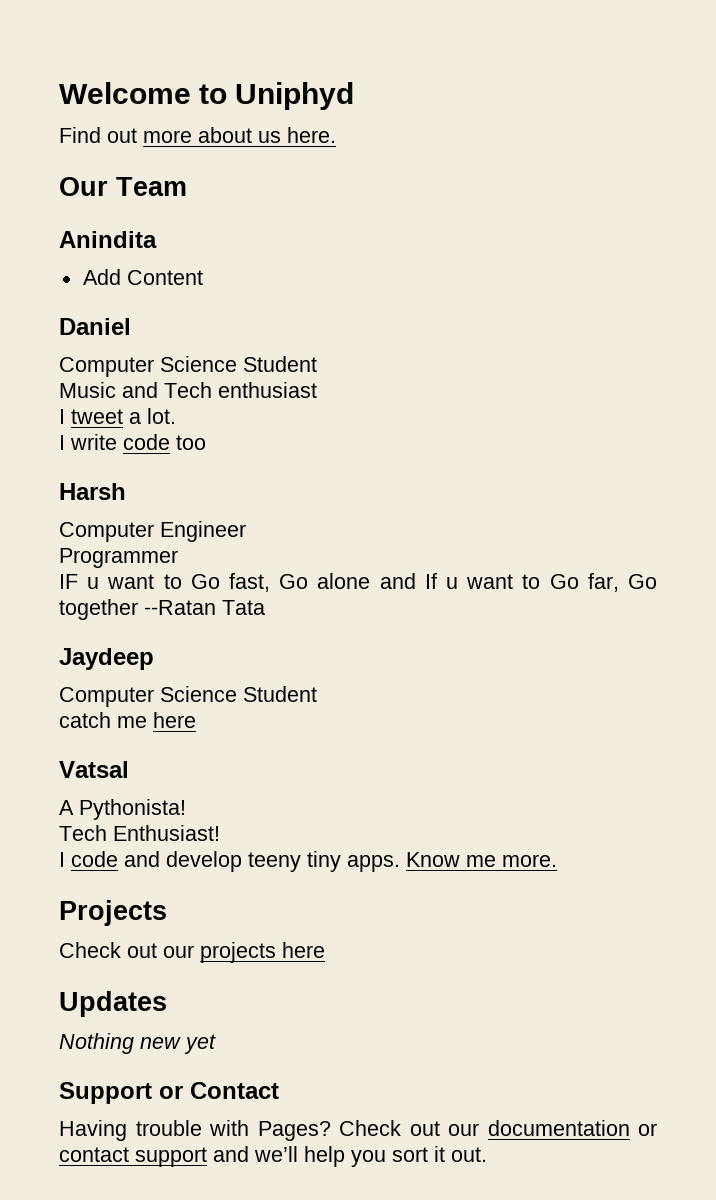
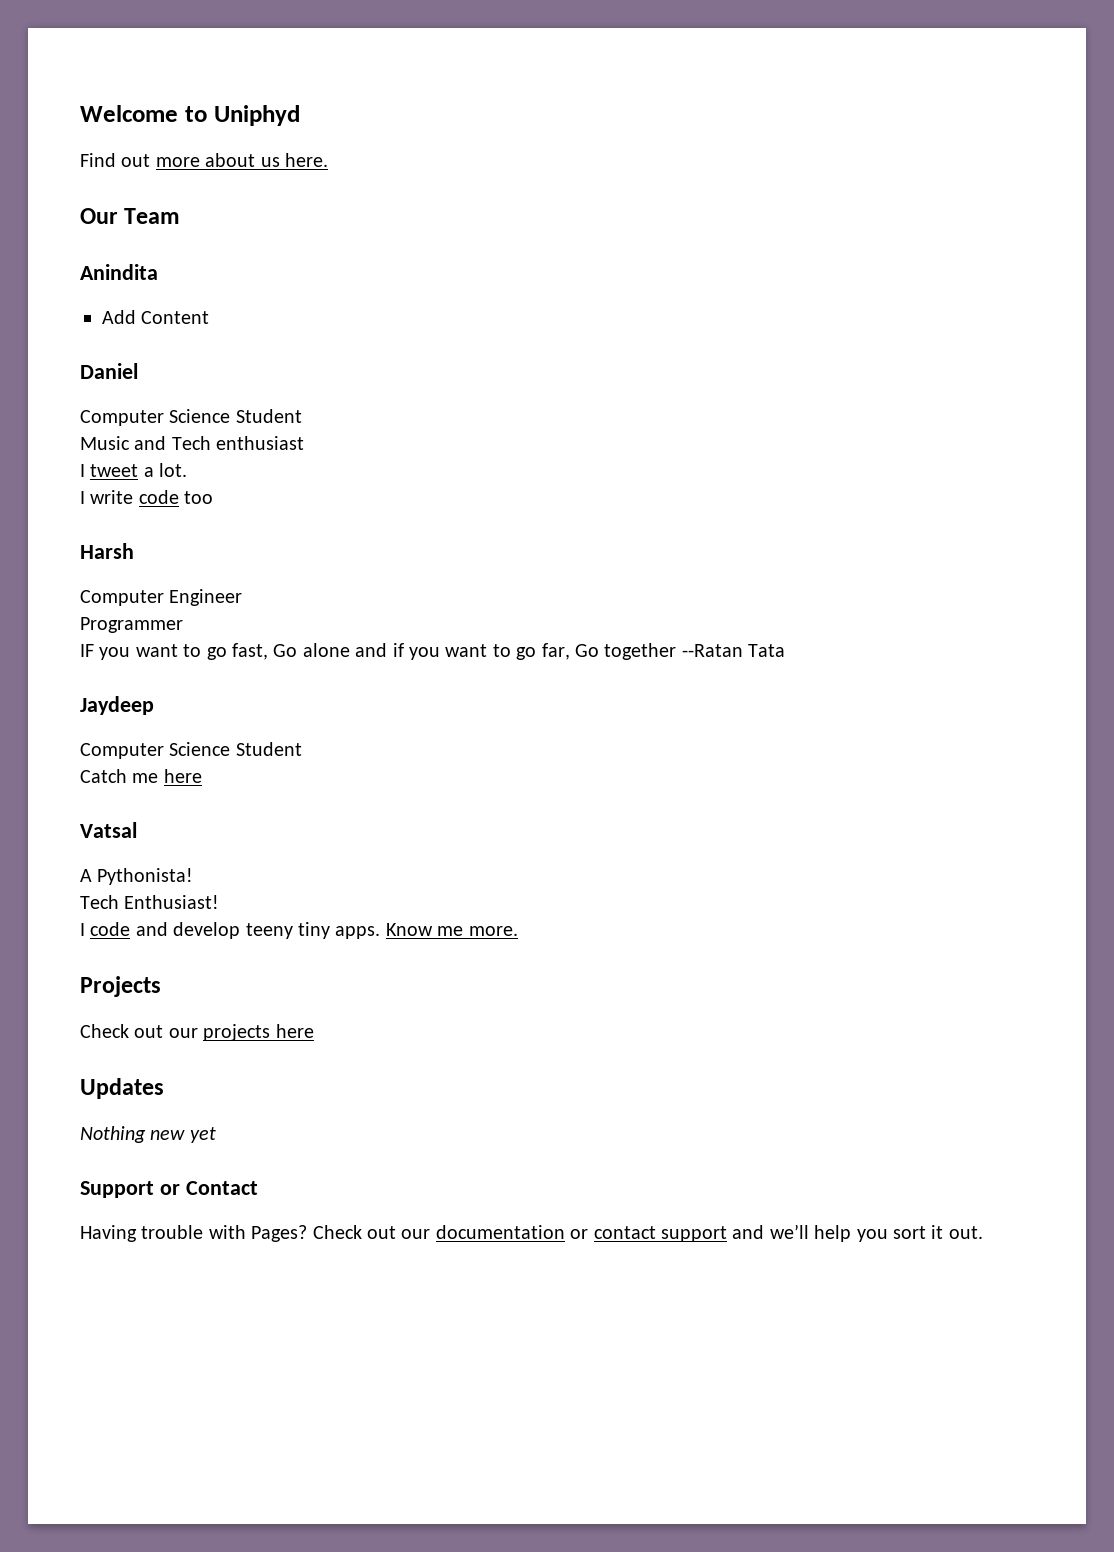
[87,574,220,589] u want to Go -> [99,644,227,660] you want to go
[424,573,579,589] If u want to Go -> [392,643,537,660] if you want to go
[59,712,111,728] catch -> [80,769,127,783] Catch

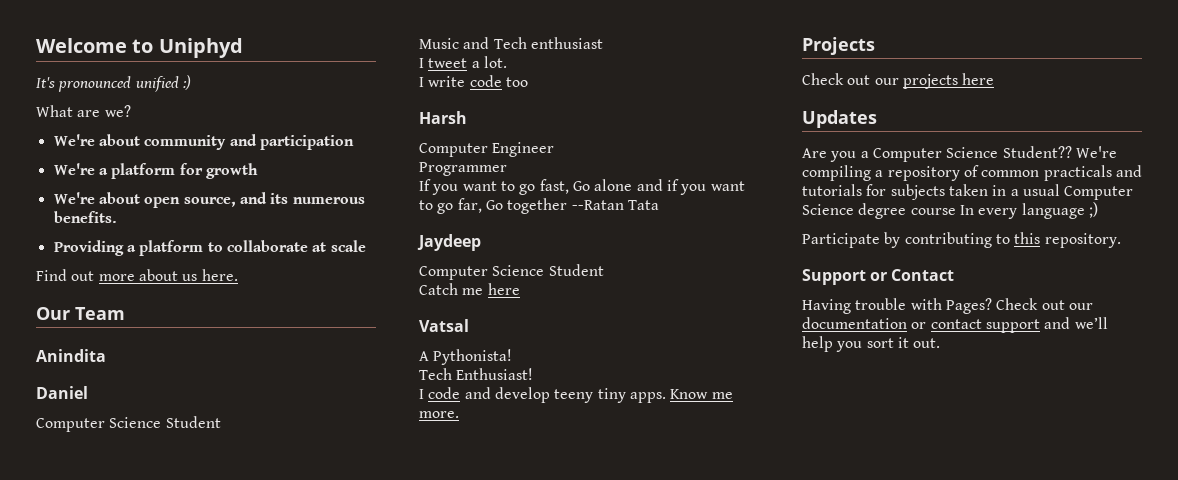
(300, 115) none -> [36,75,191,92] [36,105,131,117] [53,134,354,150] [53,163,258,179] [53,192,365,208] [53,211,117,223] [53,240,366,256] // It's pronounced unified :) // What are we? // We're about community and participation // We're a platform for growth // We're about open source, and its numerous benefits. // Providing a platform to collaborate at scale
[102,310,210,324] // Add Content -> (106, 355) none
[80,644,94,657] IF -> [419,179,431,191] If
[80,1126,216,1143] Nothing new yet -> [802,146,1117,162] [802,165,1142,181] [802,184,1134,200] [802,202,1098,219] [802,232,1121,248] Are you a Computer Science Student?? We're compiling a repository of common practicals and tutorials for subjects taken in a usual Computer Science degree course In every language ;) // Participate by contributing to this repository.

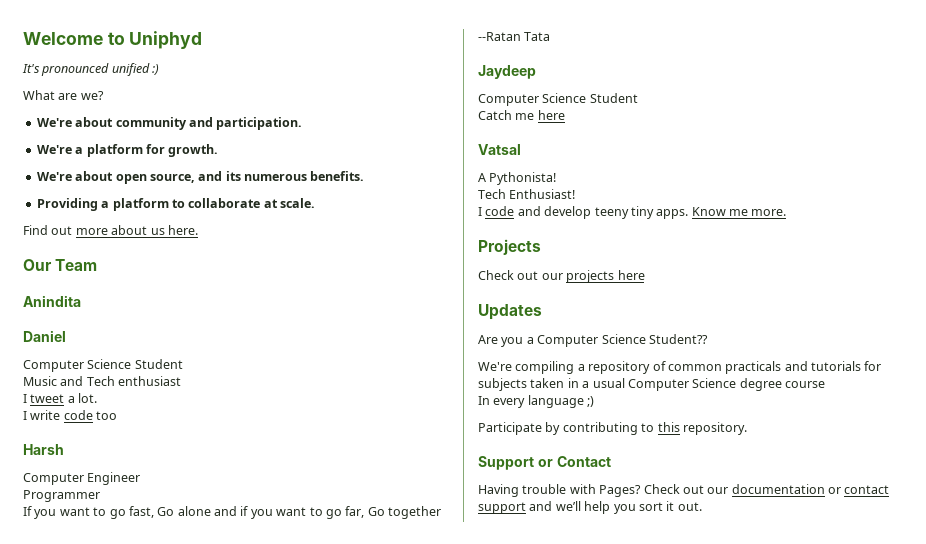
[259,135,354,150] participation -> [216,117,303,130] participation.
[205,163,258,179] growth -> [168,144,219,157] growth.
[330,240,366,252] scale -> [280,198,315,208] scale.
(1072, 152) none -> (708, 339) //
(956, 211) none -> (825, 384) //

